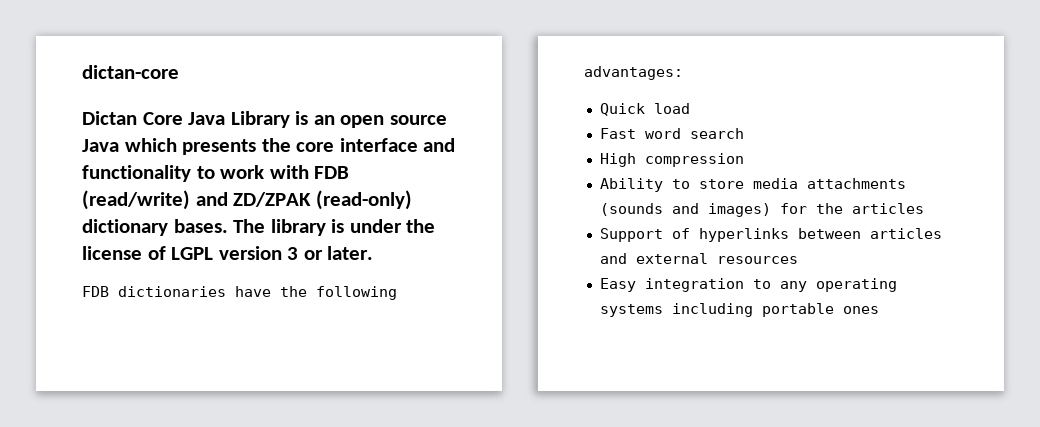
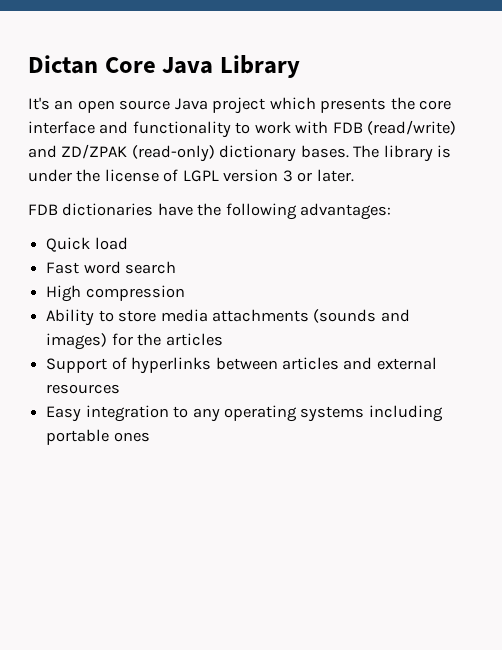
[82,65,179,79] dictan-core // -> (28, 64) none
[295,111,309,125] is -> [28,97,50,110] // It's
(119, 145) none -> [212,97,266,114] project

